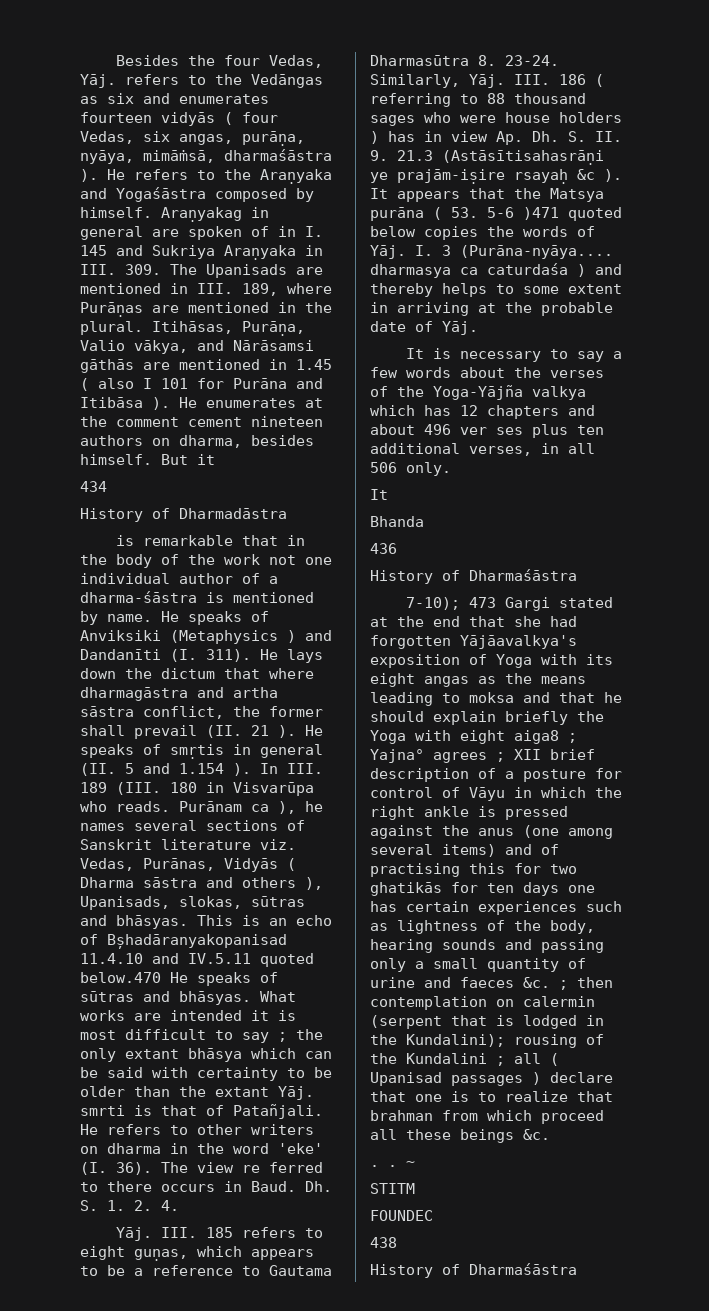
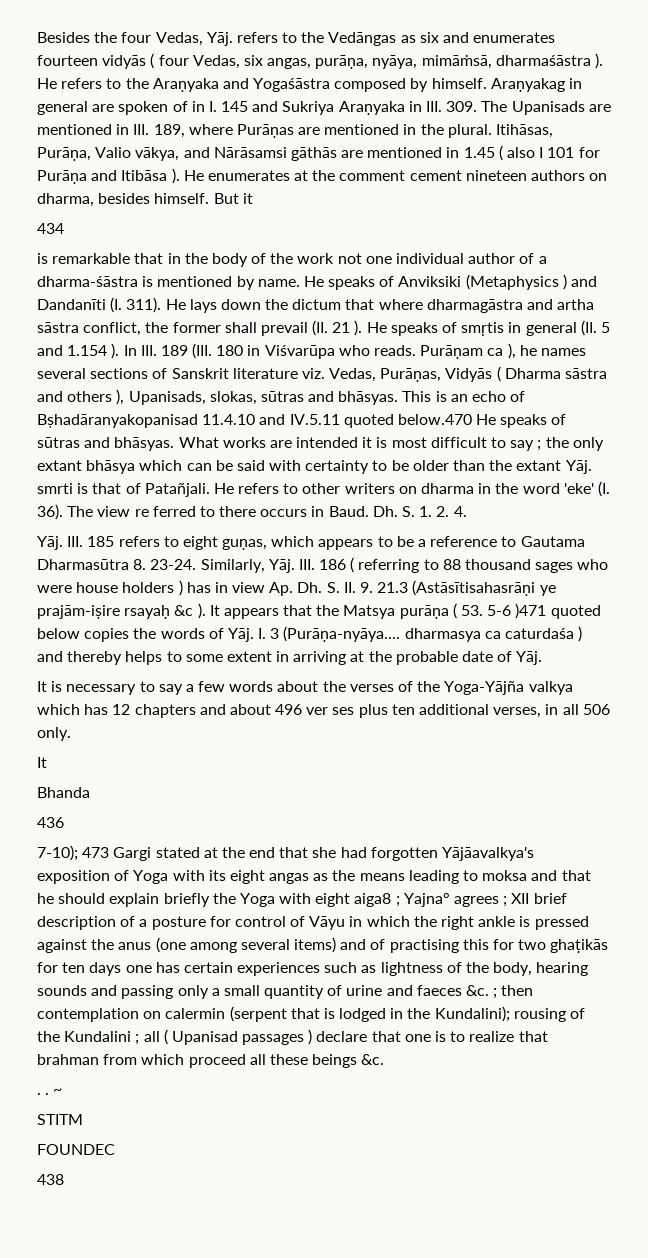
[233,378,287,389] Purāna -> [37,170,87,184] Purāṇa
[80,508,287,522] // History of Dharmadāstra -> (64, 228) none
[233,782,314,796] Visvarūpa -> [264,345,335,359] Viśvarūpa
[179,801,242,812] Purānam -> [420,345,484,359] Purāṇam
[143,858,215,871] Purānas, -> [380,368,442,382] Purāṇas,
[370,207,424,221] purāna -> [399,605,449,619] purāṇa
[460,245,613,259] (Purāna-nyāya.... -> [283,626,401,642] (Purāṇa-nyāya....
[370,569,577,584] // History of Dharmaśāstra -> (64, 822) none
[370,882,442,896] ghatikās -> [550,939,609,953] ghaṭikās
[370,1263,577,1278] // History of Dharmaśāstra -> (64, 1179) none

